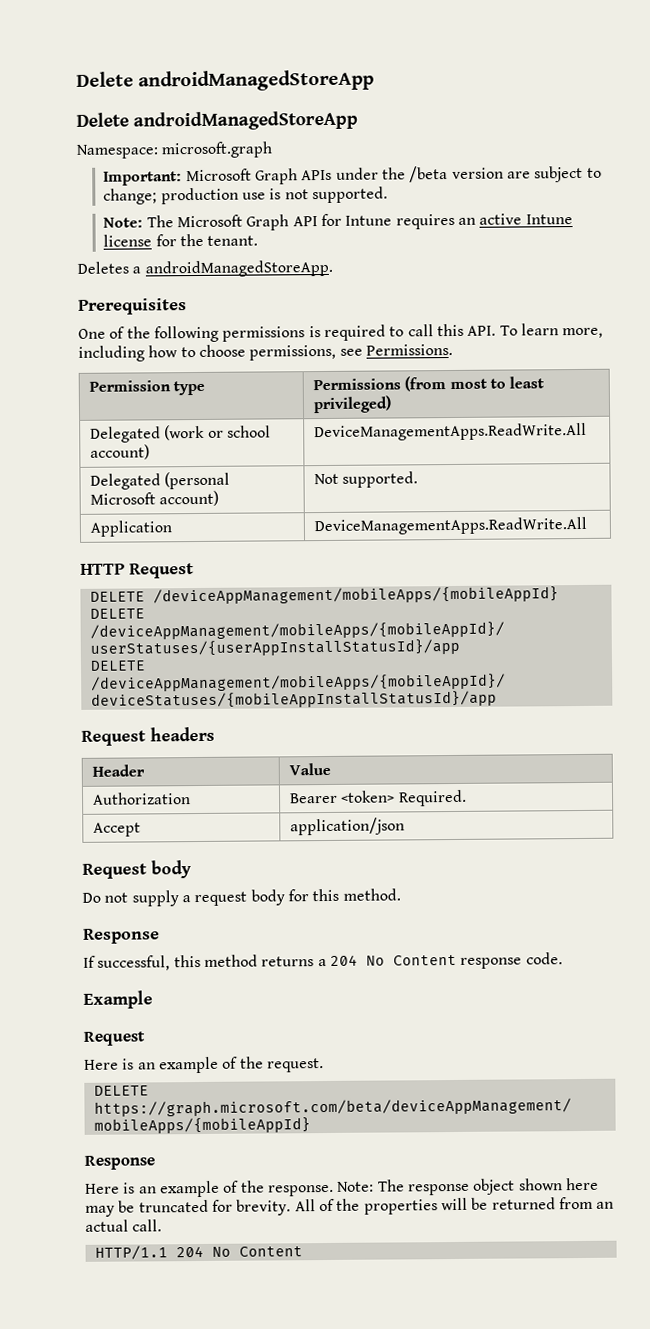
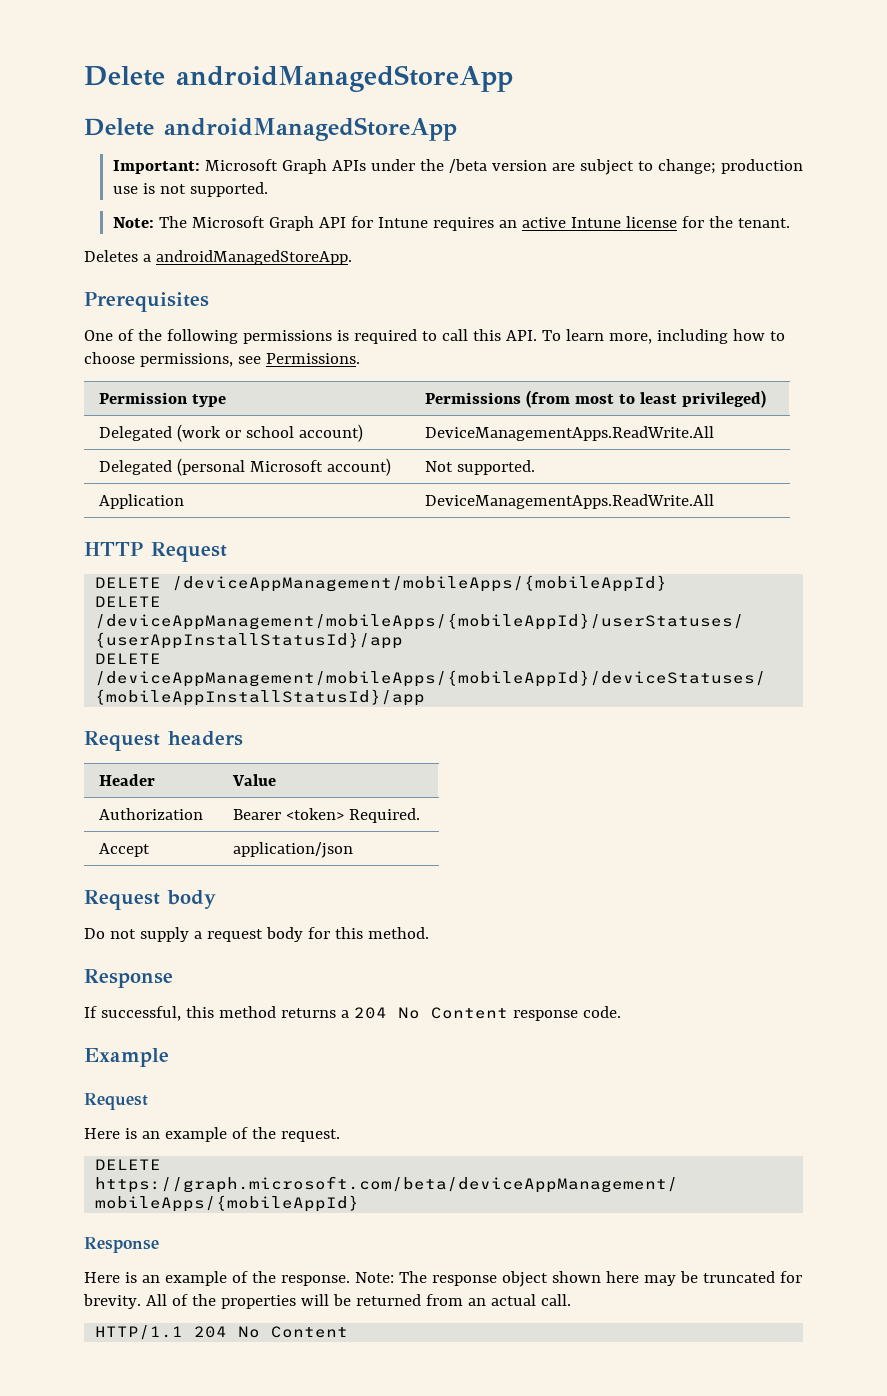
[76,141,274,159] // Namespace: microsoft.graph -> (457, 129) none

